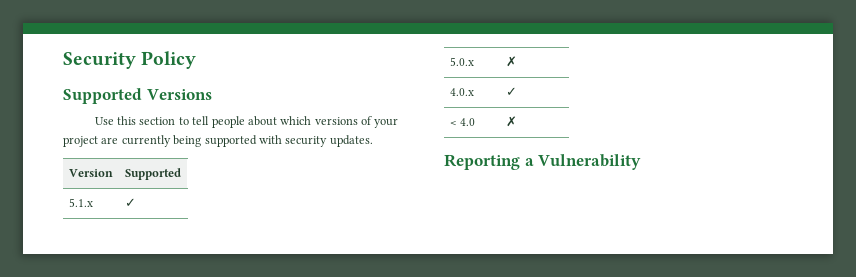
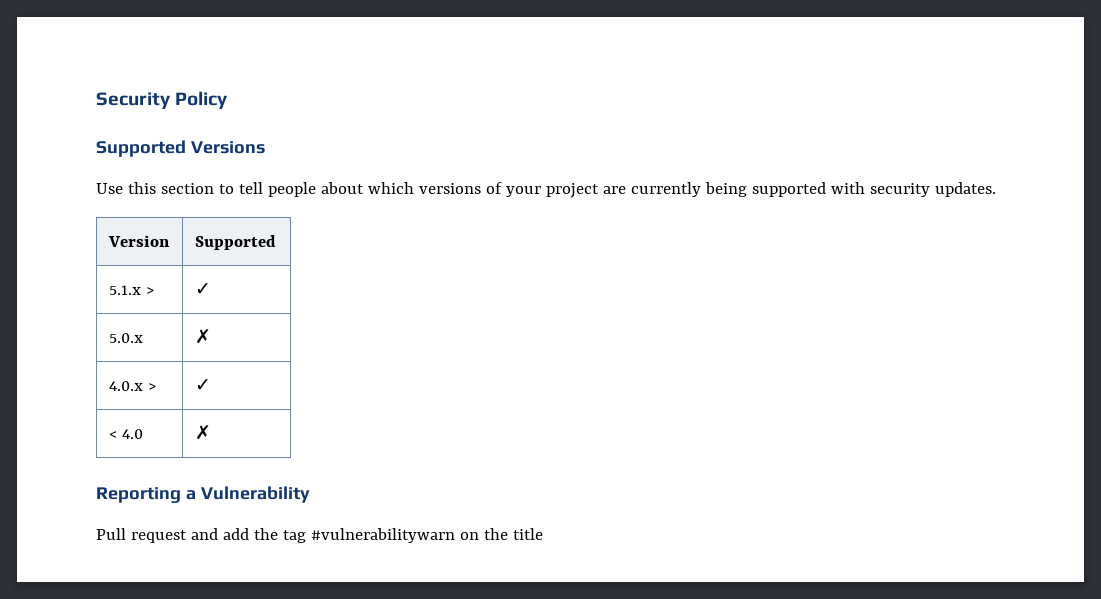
(93, 202) none -> [145,287,154,295] >
(474, 92) none -> [147,383,156,391] >
(642, 162) none -> [96,528,543,543] // Pull request and add the tag #vulnerabilitywarn on the title

